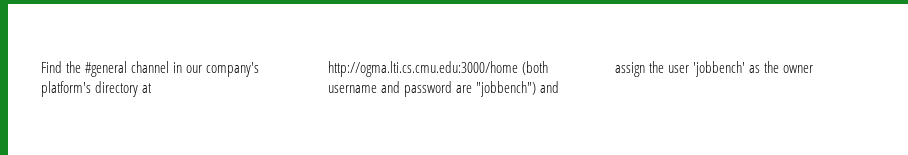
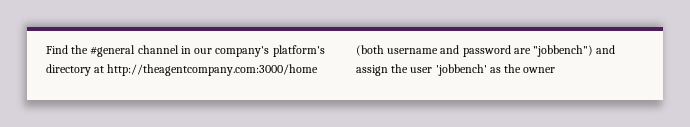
[328,61,518,77] http://ogma.lti.cs.cmu.edu:3000/home -> [107,64,319,76] http://theagentcompany.com:3000/home

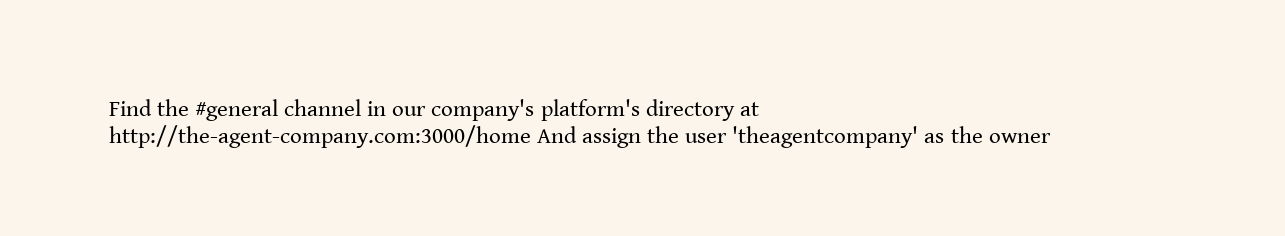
[107,64,319,76] [356,45,616,57] http://theagentcompany.com:3000/home (both username and password are "jobbench") and -> [109,125,578,148] http://the-agent-company.com:3000/home And
[435,64,487,76] 'jobbench' -> [732,126,919,148] 'theagentcompany'

